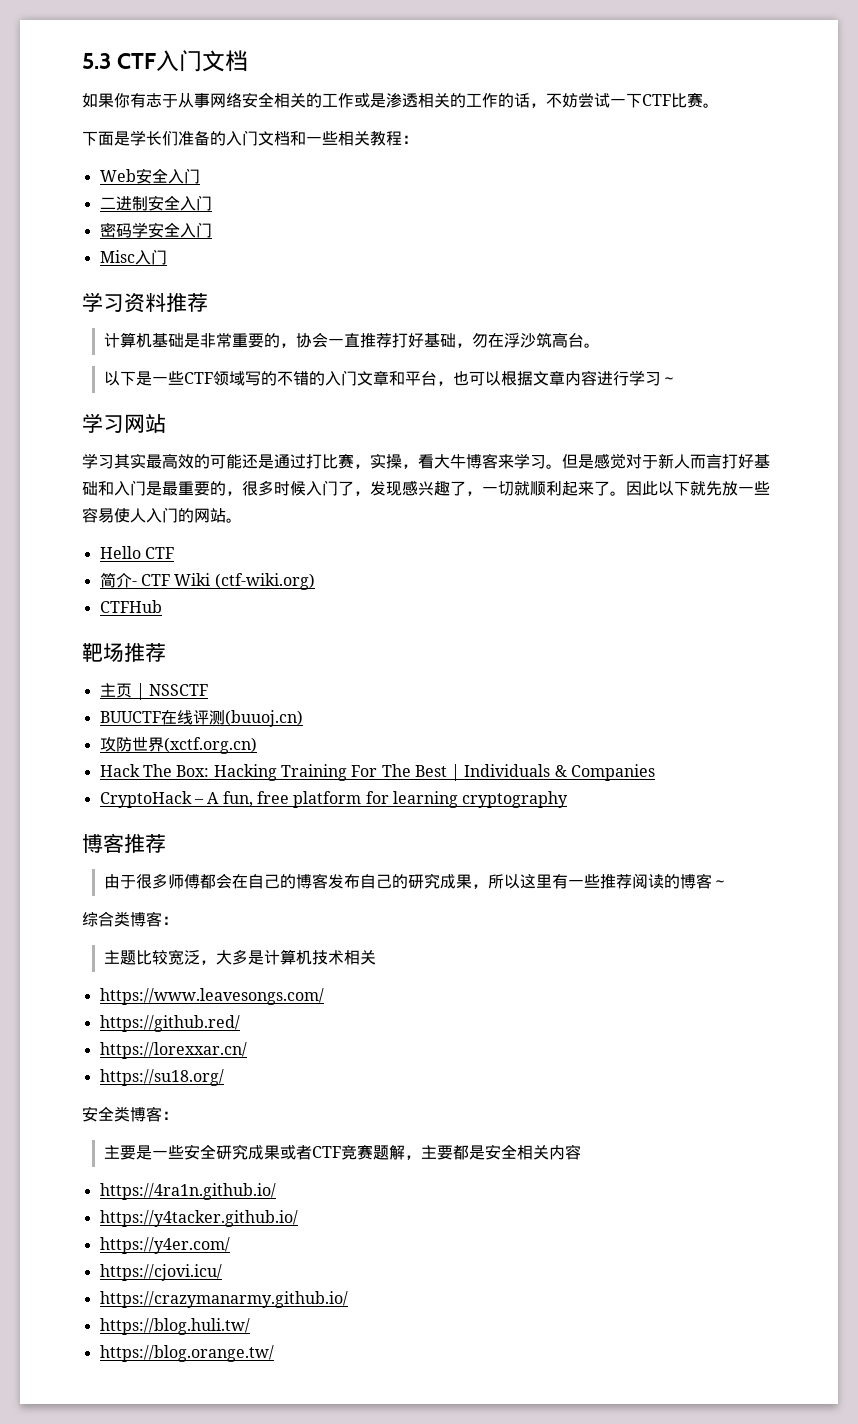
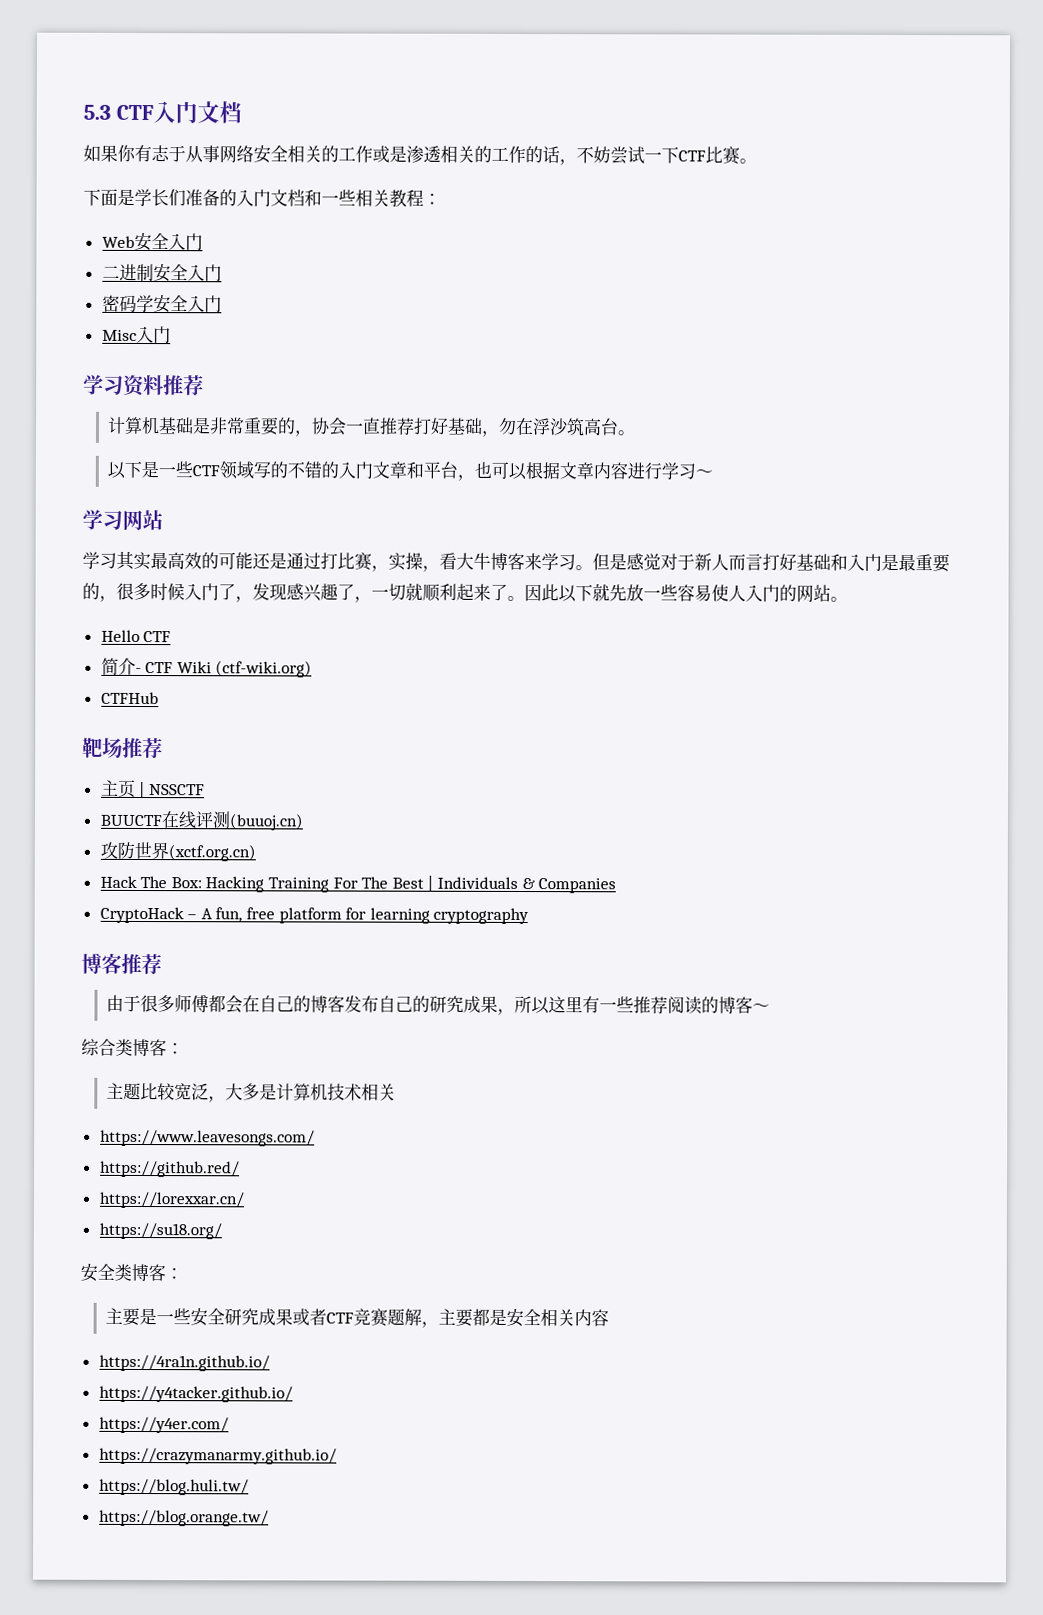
[99,1264,222,1281] // https://cjovi.icu/ -> (229, 1425) none

